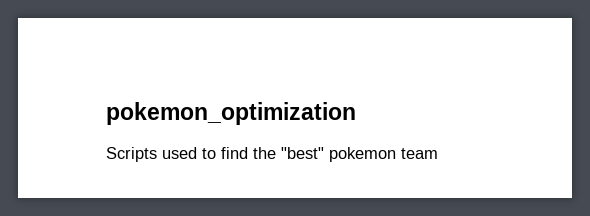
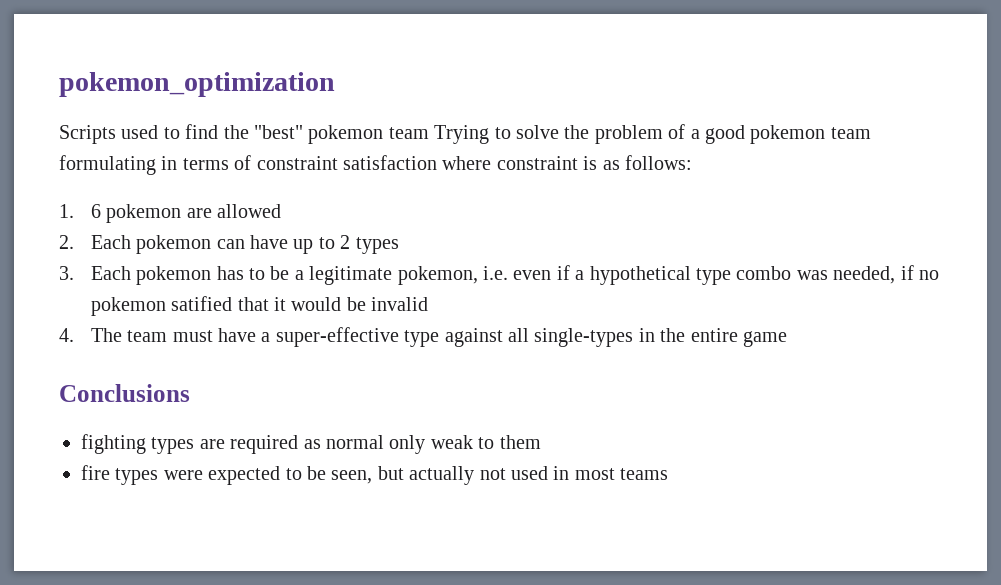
(438, 153) none -> [434,124,871,144] [59,155,692,175] [59,204,282,223] [59,235,399,254] [59,265,940,285] [90,296,429,316] [59,327,788,347] [59,384,190,402] [81,434,541,454] [81,465,669,485] Trying to solve the problem of a good pokemon team formulating in terms of constraint satisfaction where constraint is as follows: // 1. 6 pokemon are allowed // 2. Each pokemon can have up to 2 types // 3. Each pokemon has to be a legitimate pokemon, i.e. even if a hypothetical type combo was needed, if no pokemon satified that it would be invalid // 4. The team must have a super-effective type against all single-types in the entire game // Conclusions // fighting types are required as normal only weak to them // fire types were expected to be seen, but actually not used in most teams

